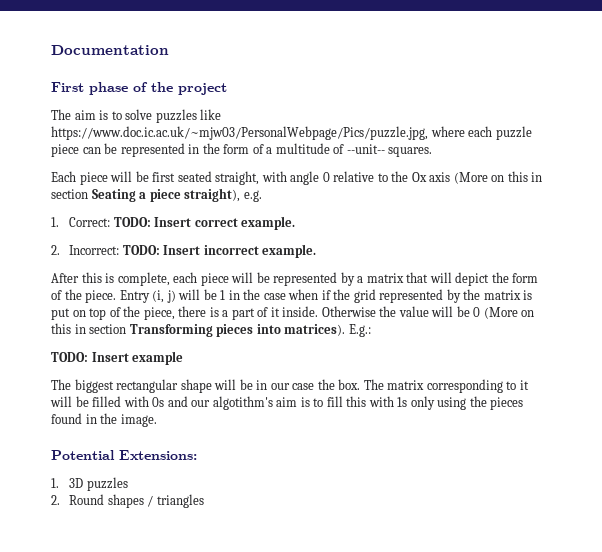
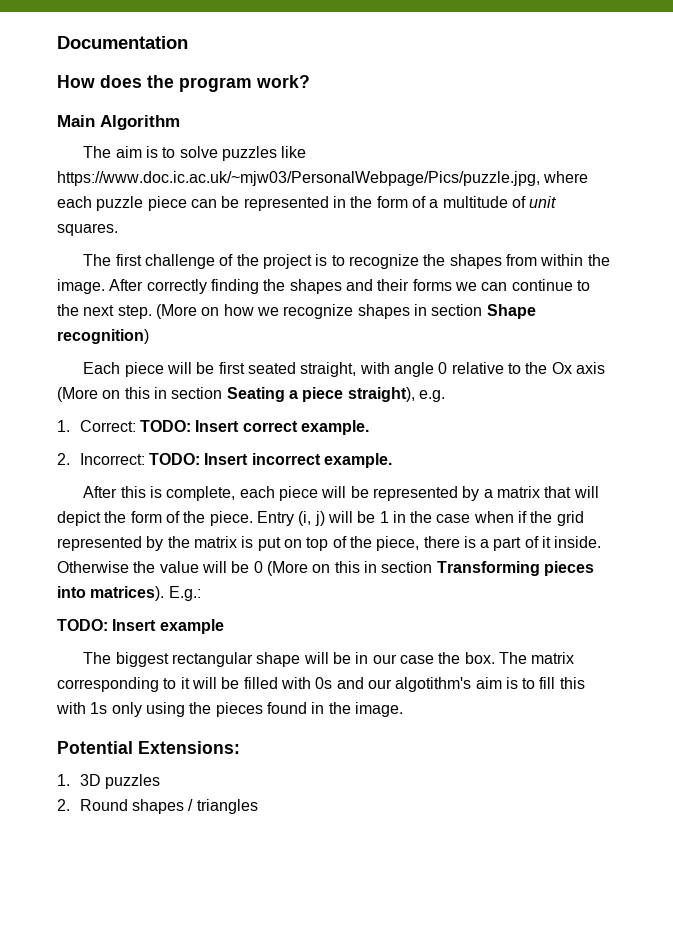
[51,82,227,95] First phase of the project -> [57,75,310,92] [57,115,180,130] How does the program work? // Main Algorithm
[346,144,385,154] --unit-- -> [529,196,557,208] unit
(433, 152) none -> [83,254,610,269] [57,279,590,294] [57,304,536,319] [57,329,149,344] // The first challenge of the project is to recognize the shapes from within the image. After correctly finding the shapes and their forms we can continue to the next step. (More on how we recognize shapes in section Shape recognition)

